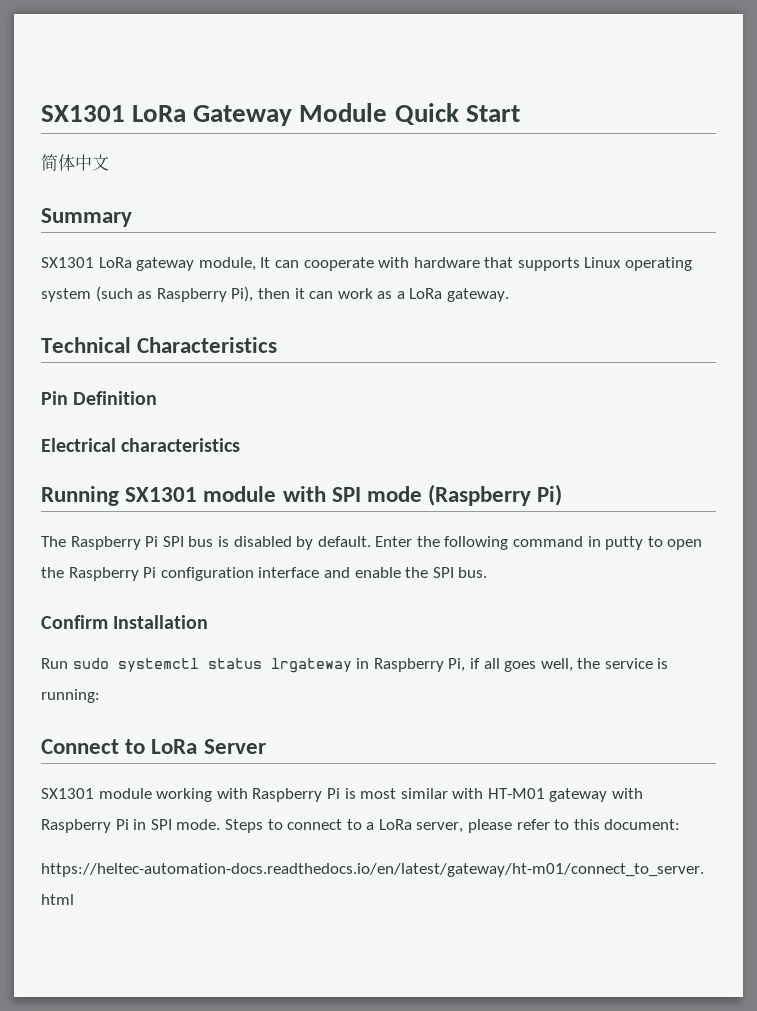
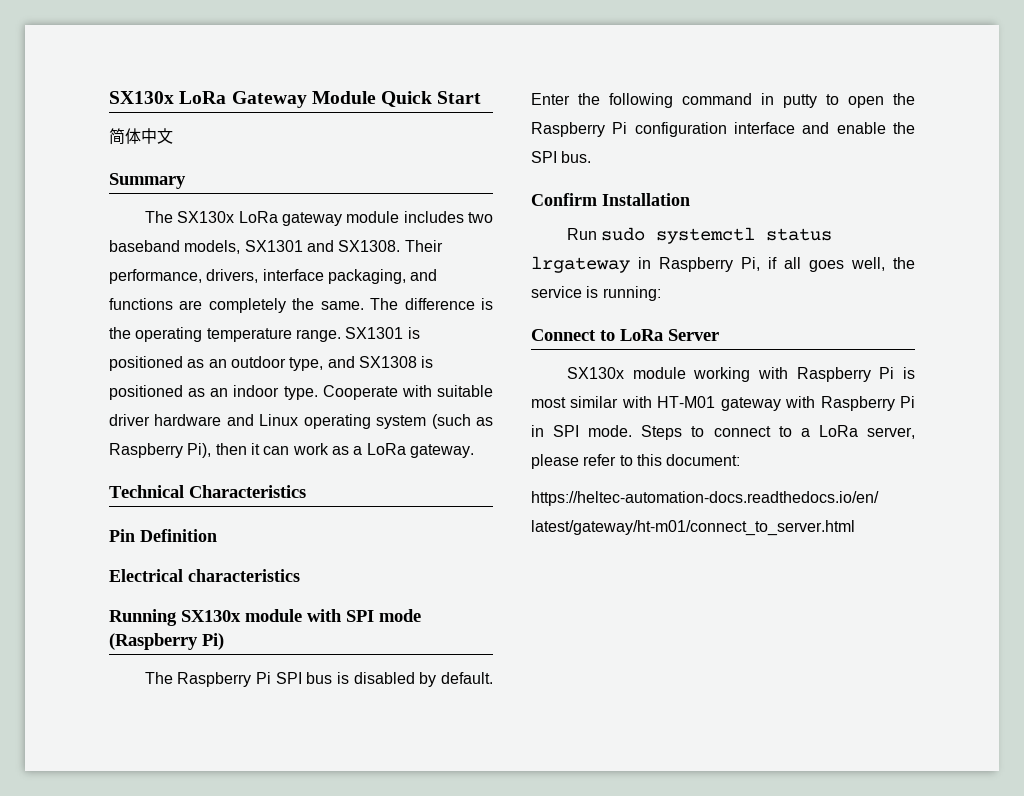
[41,105,125,122] SX1301 -> [109,91,174,104] SX130x
[41,257,580,271] SX1301 LoRa gateway module, It can cooperate with hardware that supports -> [144,211,493,226] [109,240,443,254] [109,269,438,284] [109,298,493,313] [109,327,420,342] [109,356,434,371] [109,385,493,400] [109,414,254,426] The SX130x LoRa gateway module includes two baseband models, SX1301 and SX1308. Their performance, drivers, interface packaging, and functions are completely the same. The difference is the operating temperature range. SX1301 is positioned as an outdoor type, and SX1308 is positioned as an indoor type. Cooperate with suitable driver hardware and
[125,487,198,502] SX1301 -> [181,610,241,622] SX130x
[41,788,94,799] SX1301 -> [566,367,624,379] SX130x

